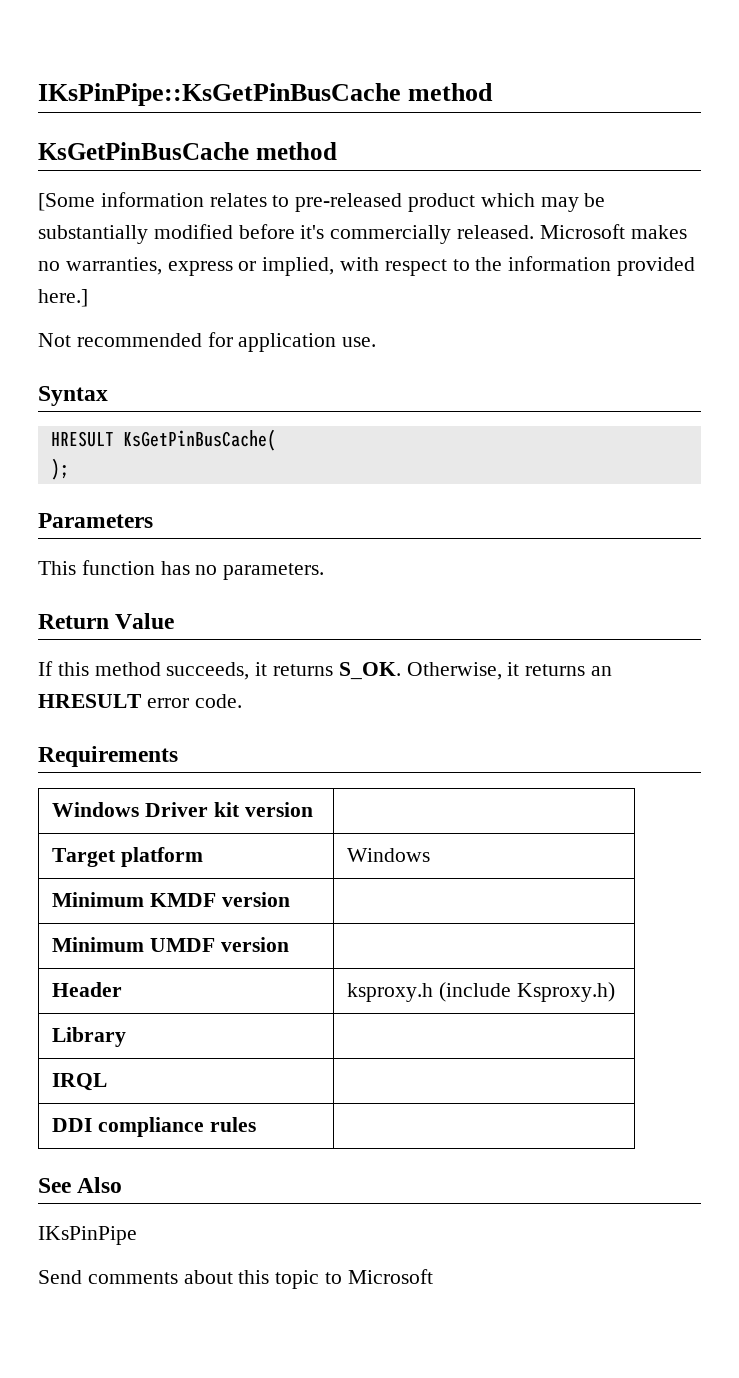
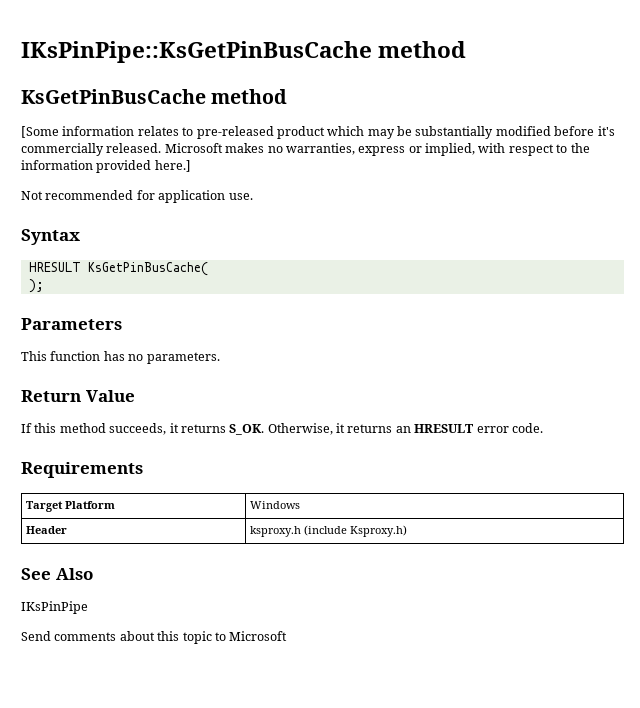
[52,802,313,817] // Windows Driver kit version | -> (143, 470) none
[121,847,204,867] [347,848,431,862] [52,892,291,907] [52,937,290,952] platform | Windows // Minimum KMDF version | // Minimum UMDF version | -> [65,501,116,509] [250,501,301,509] Platform | Windows
[52,1027,127,1047] [52,1073,108,1091] [52,1117,257,1137] // Library | // IRQL | // DDI compliance rules | -> (408, 531) none

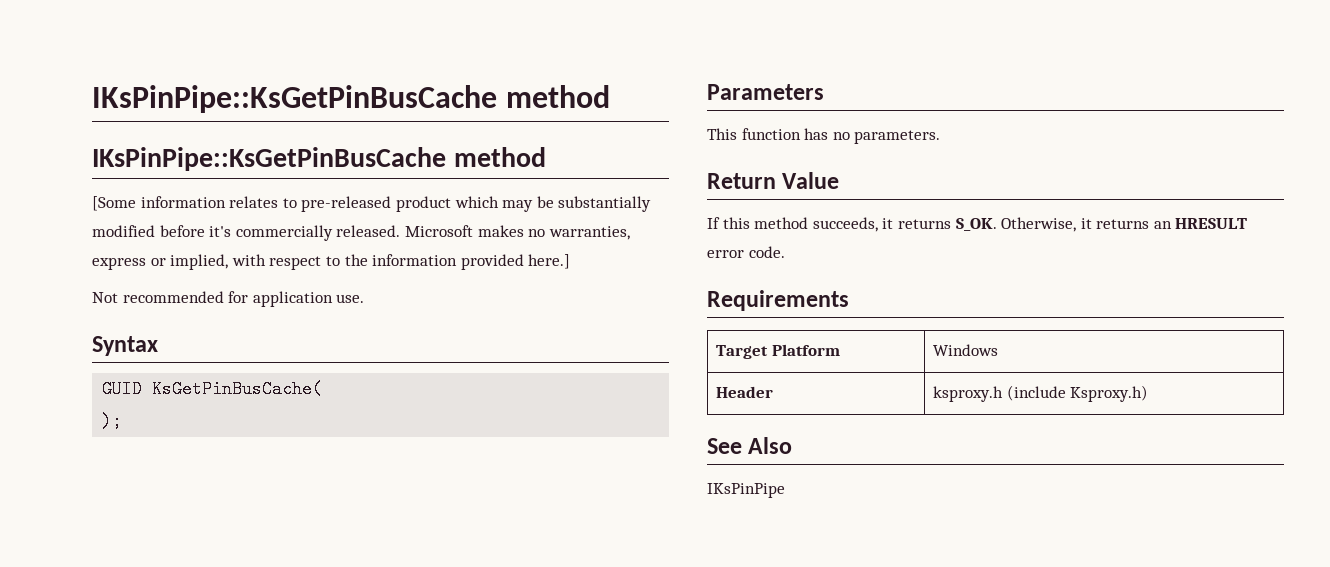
[21,41,467,63] [21,89,206,104] IKsPinPipe::KsGetPinBusCache method // KsGetPinBusCache -> [92,85,610,113] [92,147,446,171] IKsPinPipe::KsGetPinBusCache method // IKsPinPipe::KsGetPinBusCache
[28,262,81,272] HRESULT -> [102,380,143,398] GUID
[21,631,288,644] // Send comments about this topic to Microsoft -> (785, 490) none

